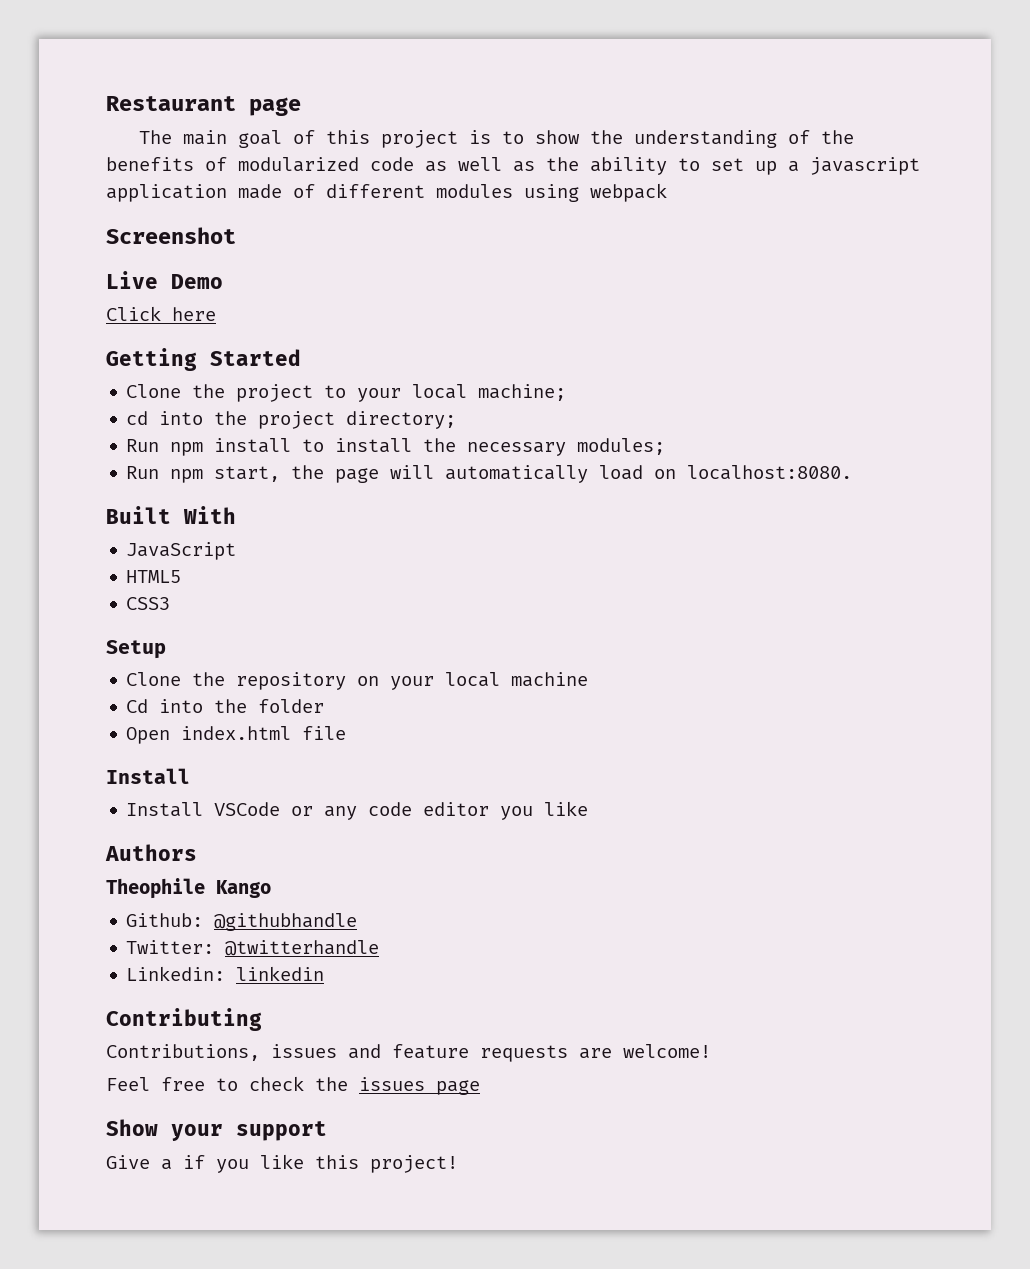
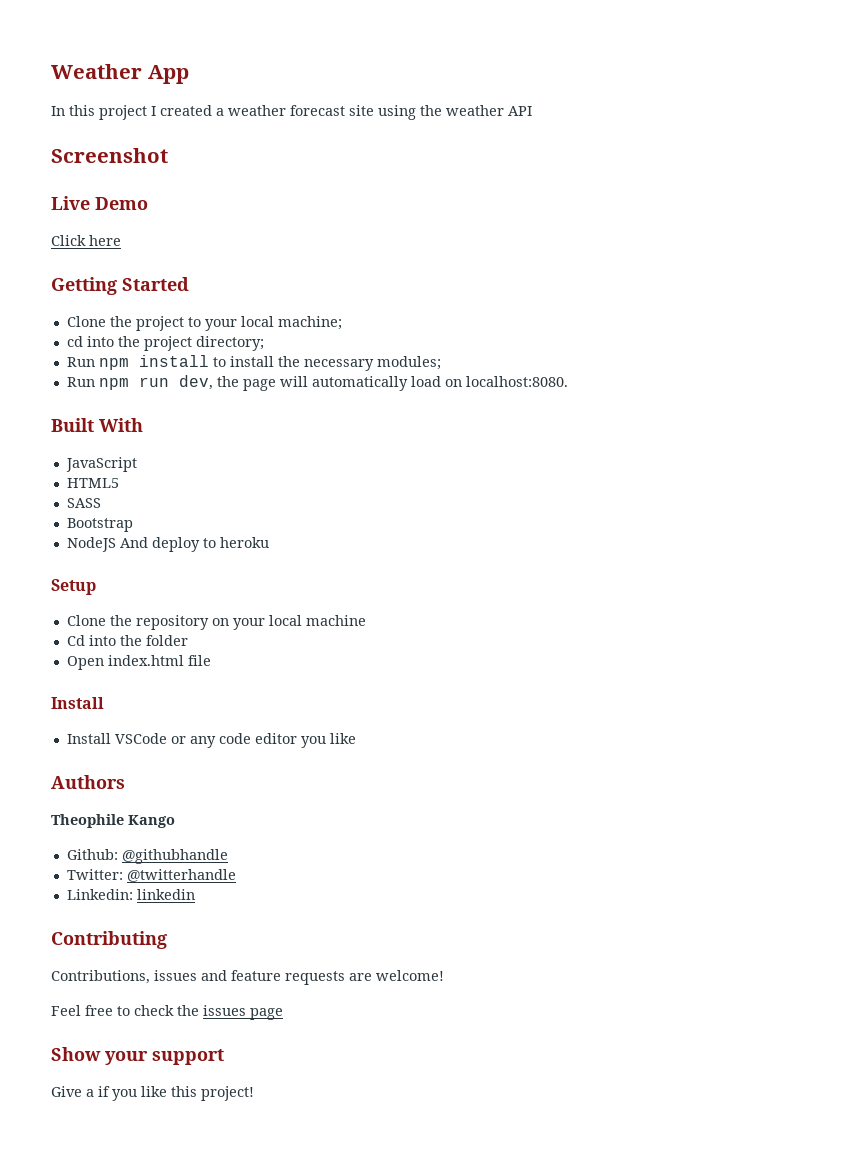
[106,96,301,116] [138,130,854,148] [106,157,920,175] [106,183,667,202] Restaurant page // The main goal of this project is to show the understanding of the benefits of modularized code as well as the ability to set up a javascript application made of different modules using webpack -> [51,64,189,84] [51,105,532,120] Weather App // In this project I created a weather forecast site using the weather API
[214,466,281,482] start, -> [138,375,213,390] run dev,
[126,597,171,610] CSS3 -> [66,498,101,508] [66,518,133,532] [66,537,269,552] SASS // Bootstrap // NodeJS And deploy to heroku

